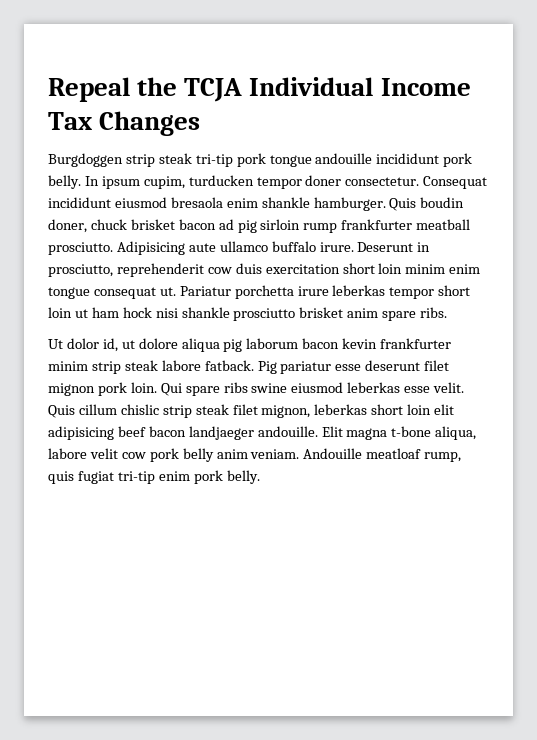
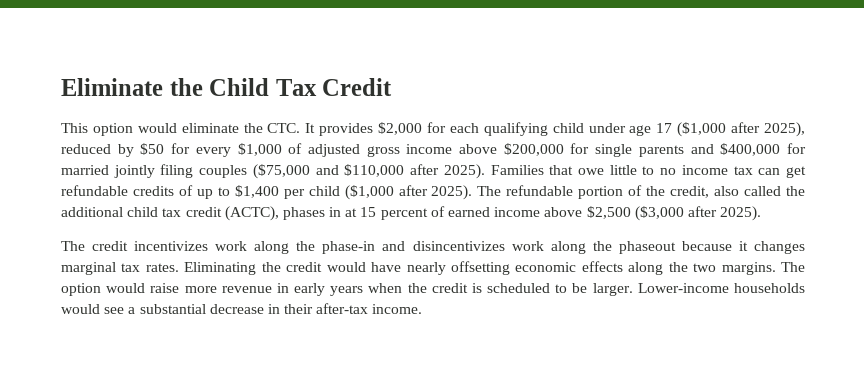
[48,77,471,102] [48,111,201,136] [48,153,473,167] [48,175,488,189] [48,197,465,211] [48,219,471,233] [48,241,431,255] [48,263,481,277] [48,285,471,299] [48,307,448,321] [48,338,452,352] [48,360,450,374] [48,382,465,396] [48,404,455,418] [48,426,477,440] [48,448,462,462] [48,470,260,484] Repeal the TCJA Individual Income Tax Changes // Burgdoggen strip steak tri-tip pork tongue andouille incididunt pork belly. In ipsum cupim, turducken tempor doner consectetur. Consequat incididunt eiusmod bresaola enim shankle hamburger. Quis boudin doner, chuck brisket bacon ad pig sirloin rump frankfurter meatball prosciutto. Adipisicing aute ullamco buffalo irure. Deserunt in prosciutto, reprehenderit cow duis exercitation short loin minim enim tongue consequat ut. Pariatur porchetta irure leberkas tempor short loin ut ham hock nisi shankle prosciutto brisket anim spare ribs. // Ut dolor id, ut dolore aliqua pig laborum bacon kevin frankfurter minim strip steak labore fatback. Pig pariatur esse deserunt filet mignon pork loin. Qui spare ribs swine eiusmod leberkas esse velit. Quis cillum chislic strip steak filet mignon, leberkas short loin elit adipisicing beef bacon landjaeger andouille. Elit magna t-bone aliqua, labore velit cow pork belly anim veniam. Andouille meatloaf rump, quis fugiat tri-tip enim pork belly. -> [61,78,393,96] [61,122,806,137] [61,143,807,157] [61,164,806,179] [61,185,805,200] [61,206,762,221] [61,241,806,254] [61,261,805,275] [61,283,805,296] [61,303,423,314] Eliminate the Child Tax Credit // This option would eliminate the CTC. It provides $2,000 for each qualifying child under age 17 ($1,000 after 2025), reduced by $50 for every $1,000 of adjusted gross income above $200,000 for single parents and $400,000 for married jointly filing couples ($75,000 and $110,000 after 2025). Families that owe little to no income tax can get refundable credits of up to $1,400 per child ($1,000 after 2025). The refundable portion of the credit, also called the additional child tax credit (ACTC), phases in at 15 percent of earned income above $2,500 ($3,000 after 2025). // The credit incentivizes work along the phase-in and disincentivizes work along the phaseout because it changes marginal tax rates. Eliminating the credit would have nearly offsetting economic effects along the two margins. The option would raise more revenue in early years when the credit is scheduled to be larger. Lower-income households would see a substantial decrease in their after-tax income.

